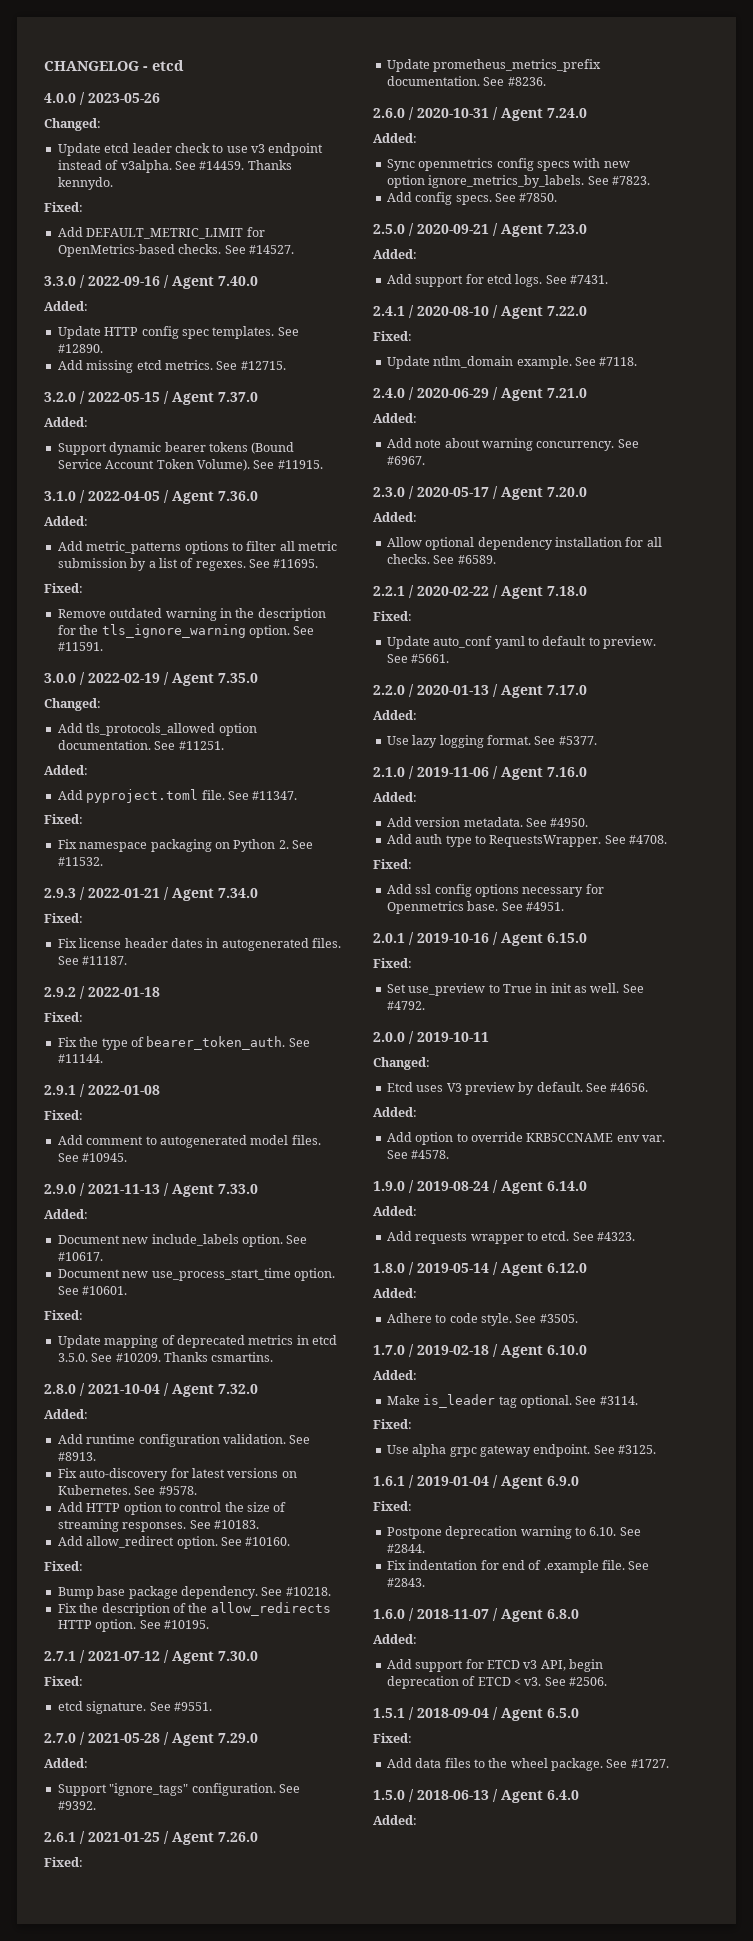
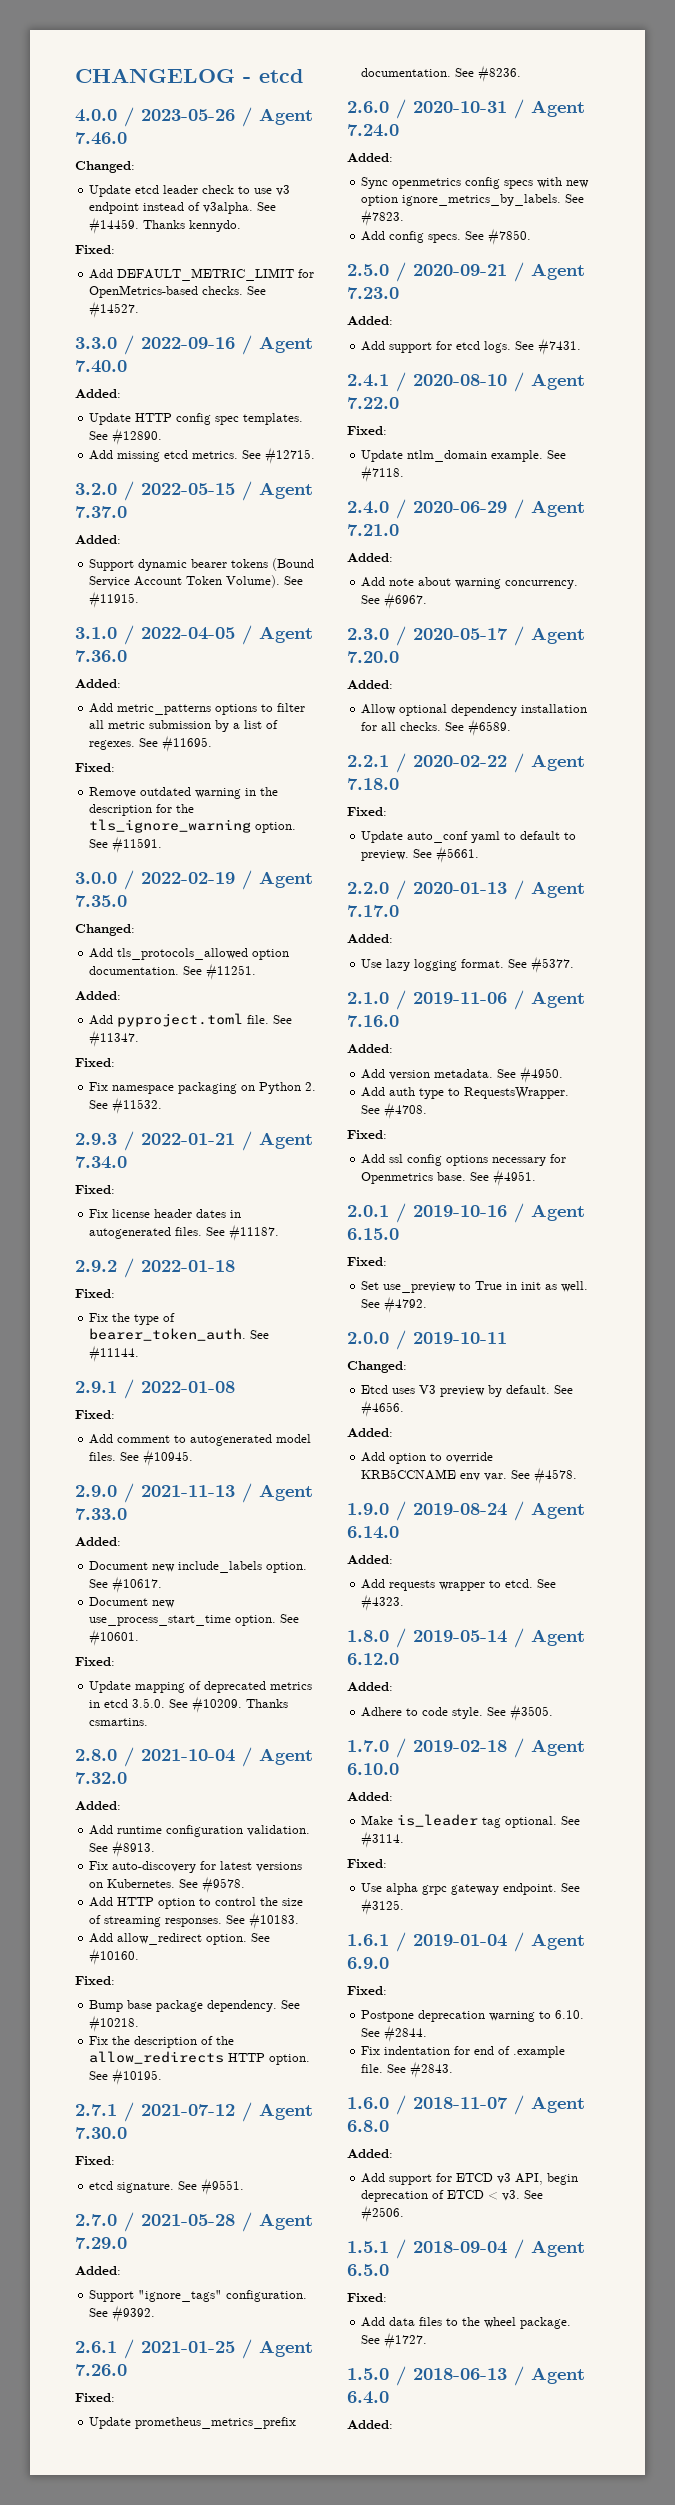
(160, 98) none -> [242,107,313,127] [75,132,127,145] / Agent 7.46.0

